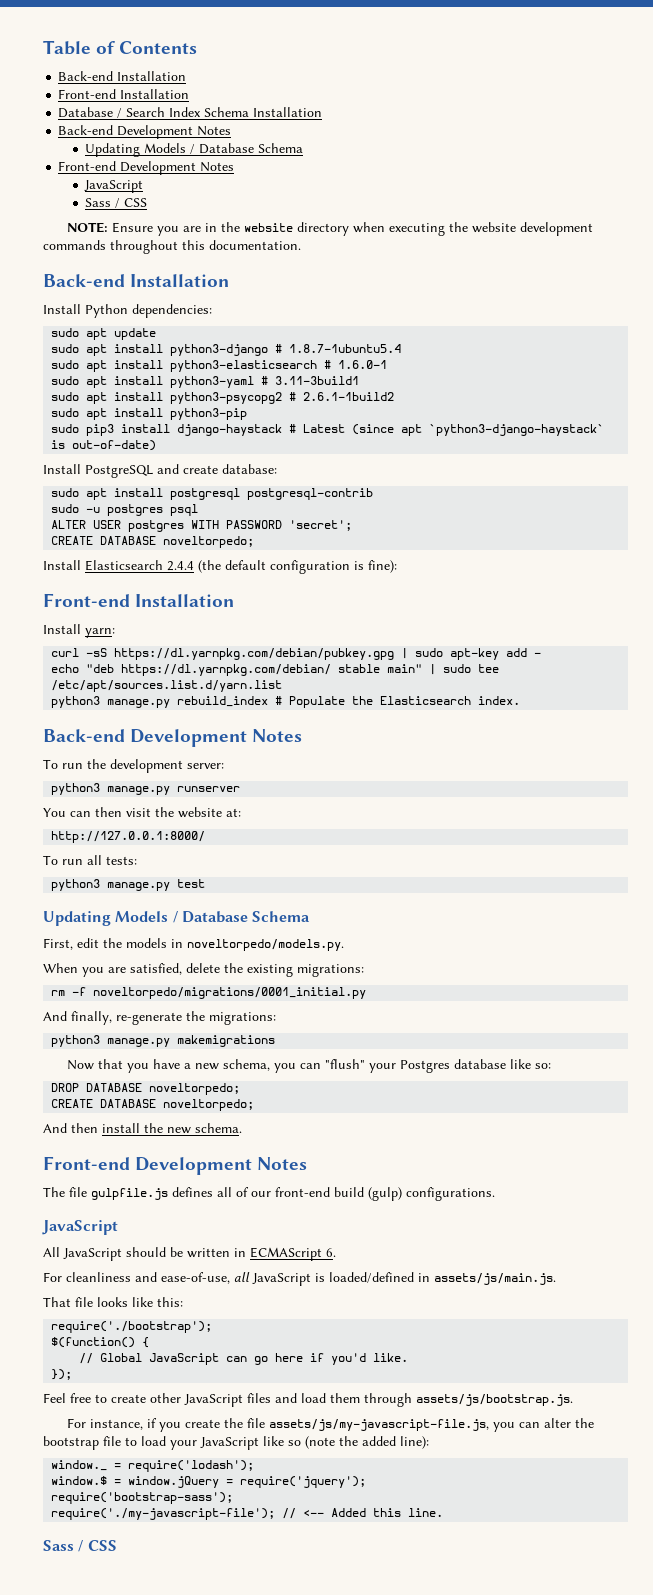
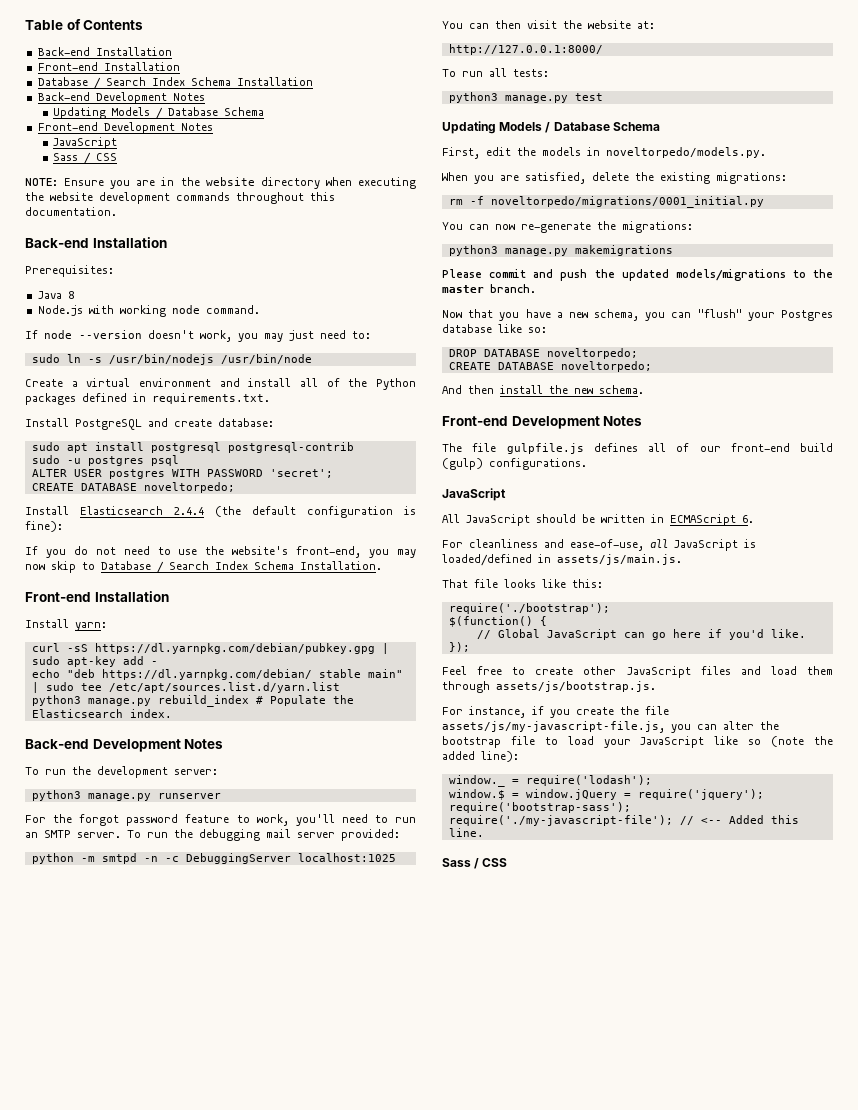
[43,304,212,318] [51,328,157,340] [51,344,402,356] [51,360,388,372] [51,376,360,388] [51,392,395,404] [51,408,248,420] [51,424,605,436] [51,440,157,451] Install Python dependencies: // sudo apt update // sudo apt install python3-django # 1.8.7-1ubuntu5.4 // sudo apt install python3-elasticsearch # 1.6.0-1 // sudo apt install python3-yaml # 3.11-3build1 // sudo apt install python3-psycopg2 # 2.6.1-1build2 // sudo apt install python3-pip // sudo pip3 install django-haystack # Latest (since apt `python3-django-haystack` is out-of-date) -> [25,265,114,277] [37,291,74,299] [37,305,260,317] [25,330,371,342] [31,354,312,365] [25,378,417,390] [25,393,270,405] Prerequisites: // Java 8 // Node.js with working node command. // If node --version doesn't work, you may just need to: // sudo ln -s /usr/bin/nodejs /usr/bin/node // Create a virtual environment and install all of the Python packages defined in requirements.txt.
(397, 566) none -> [25,546,417,558] [25,561,382,573] // If you do not need to use the website's front-end, you may now skip to Database / Search Index Schema Installation.
(241, 789) none -> [25,814,417,826] [25,829,400,841] [31,853,396,864] // For the forgot password feature to work, you'll need to run an SMTP server. To run the debugging mail server provided: // python -m smtpd -n -c DebuggingServer localhost:1025
[43,1011,112,1025] And finally, -> [442,222,515,230] You can now
(276, 1041) none -> [442,269,833,281] [442,284,536,293] // Please commit and push the updated models/migrations to the master branch.

